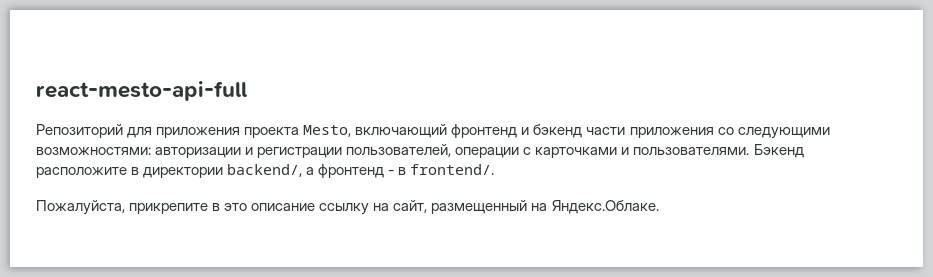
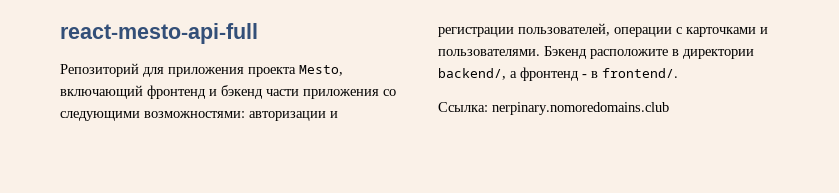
[36,200,659,215] Пожалуйста, прикрепите в это описание ссылку на сайт, размещенный на Яндекс.Облаке. -> [438,102,669,115] Ссылка: nerpinary.nomoredomains.club

